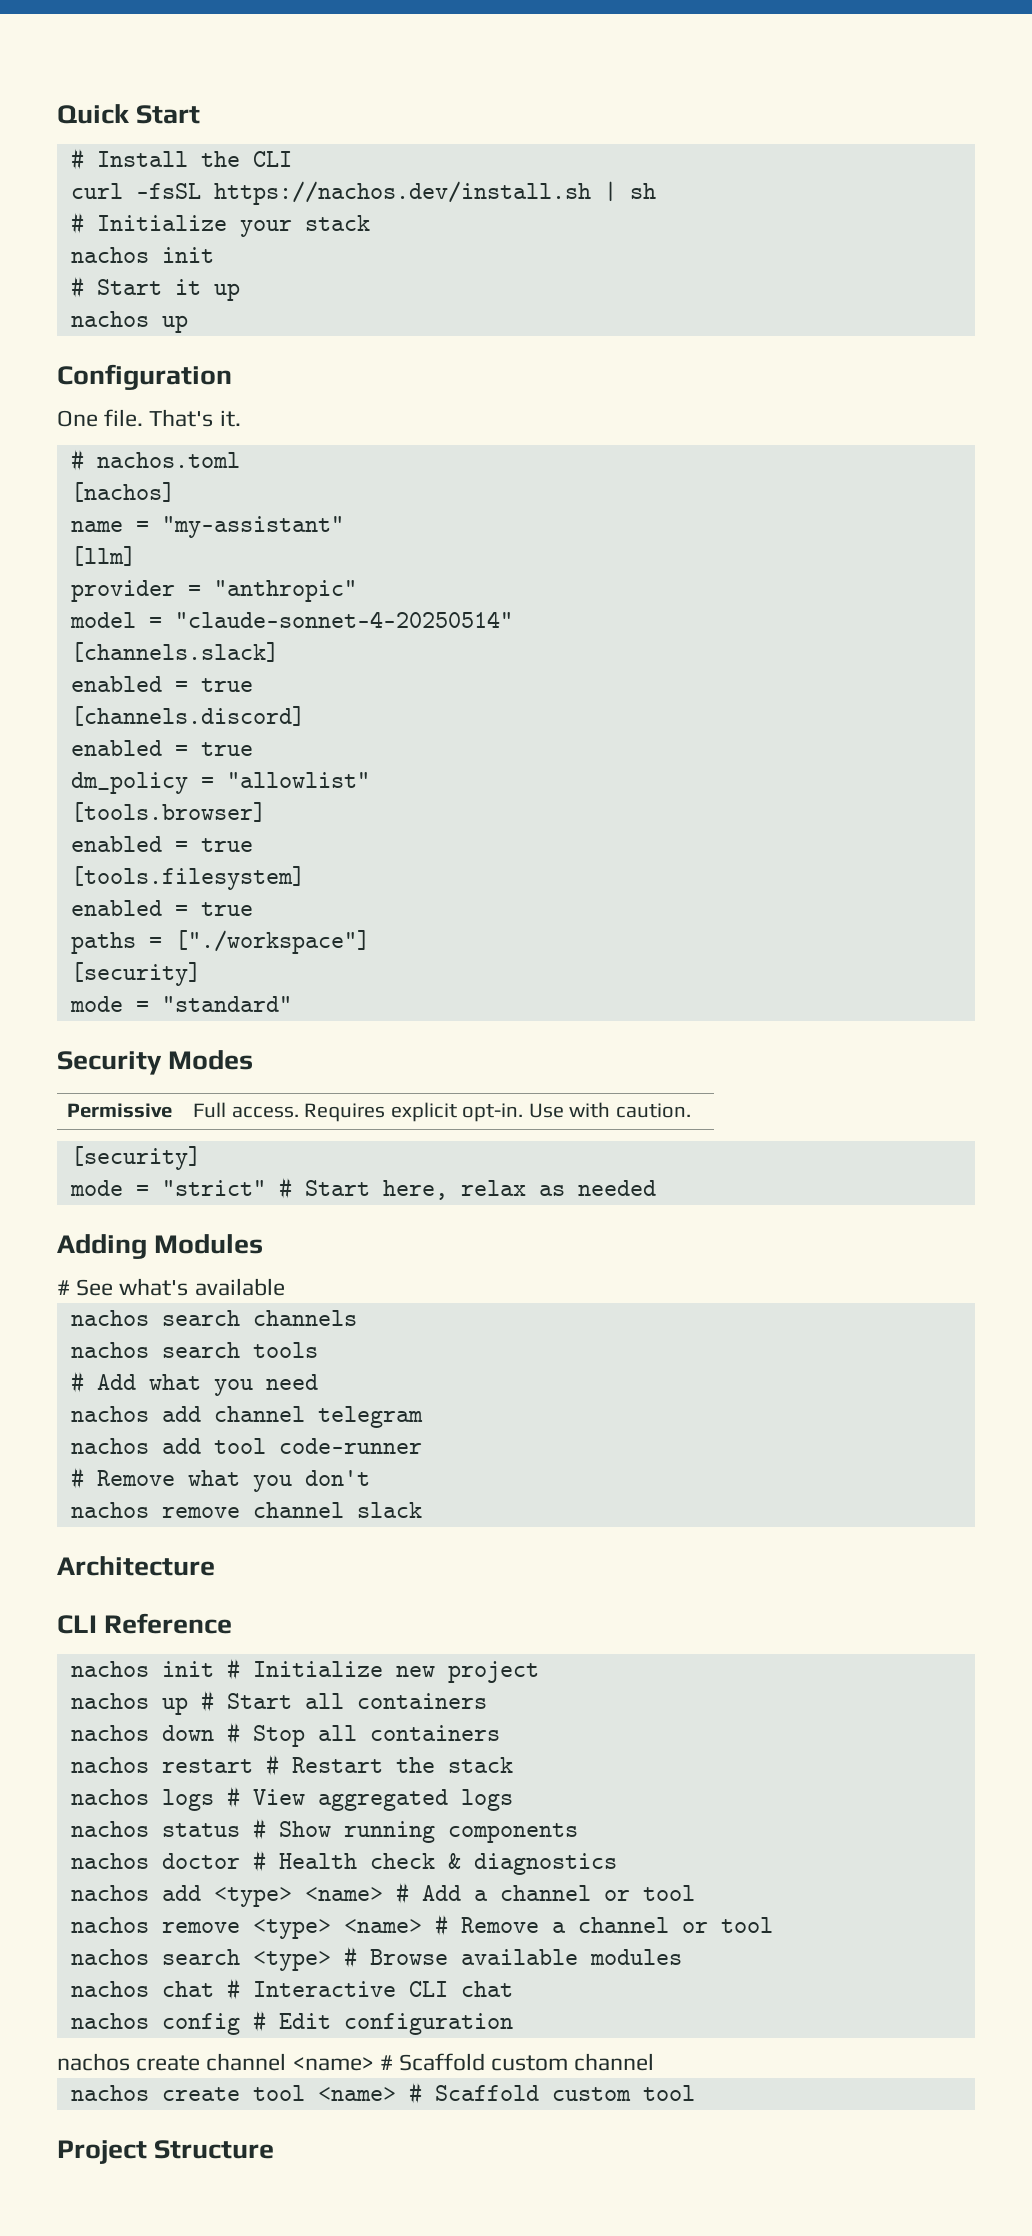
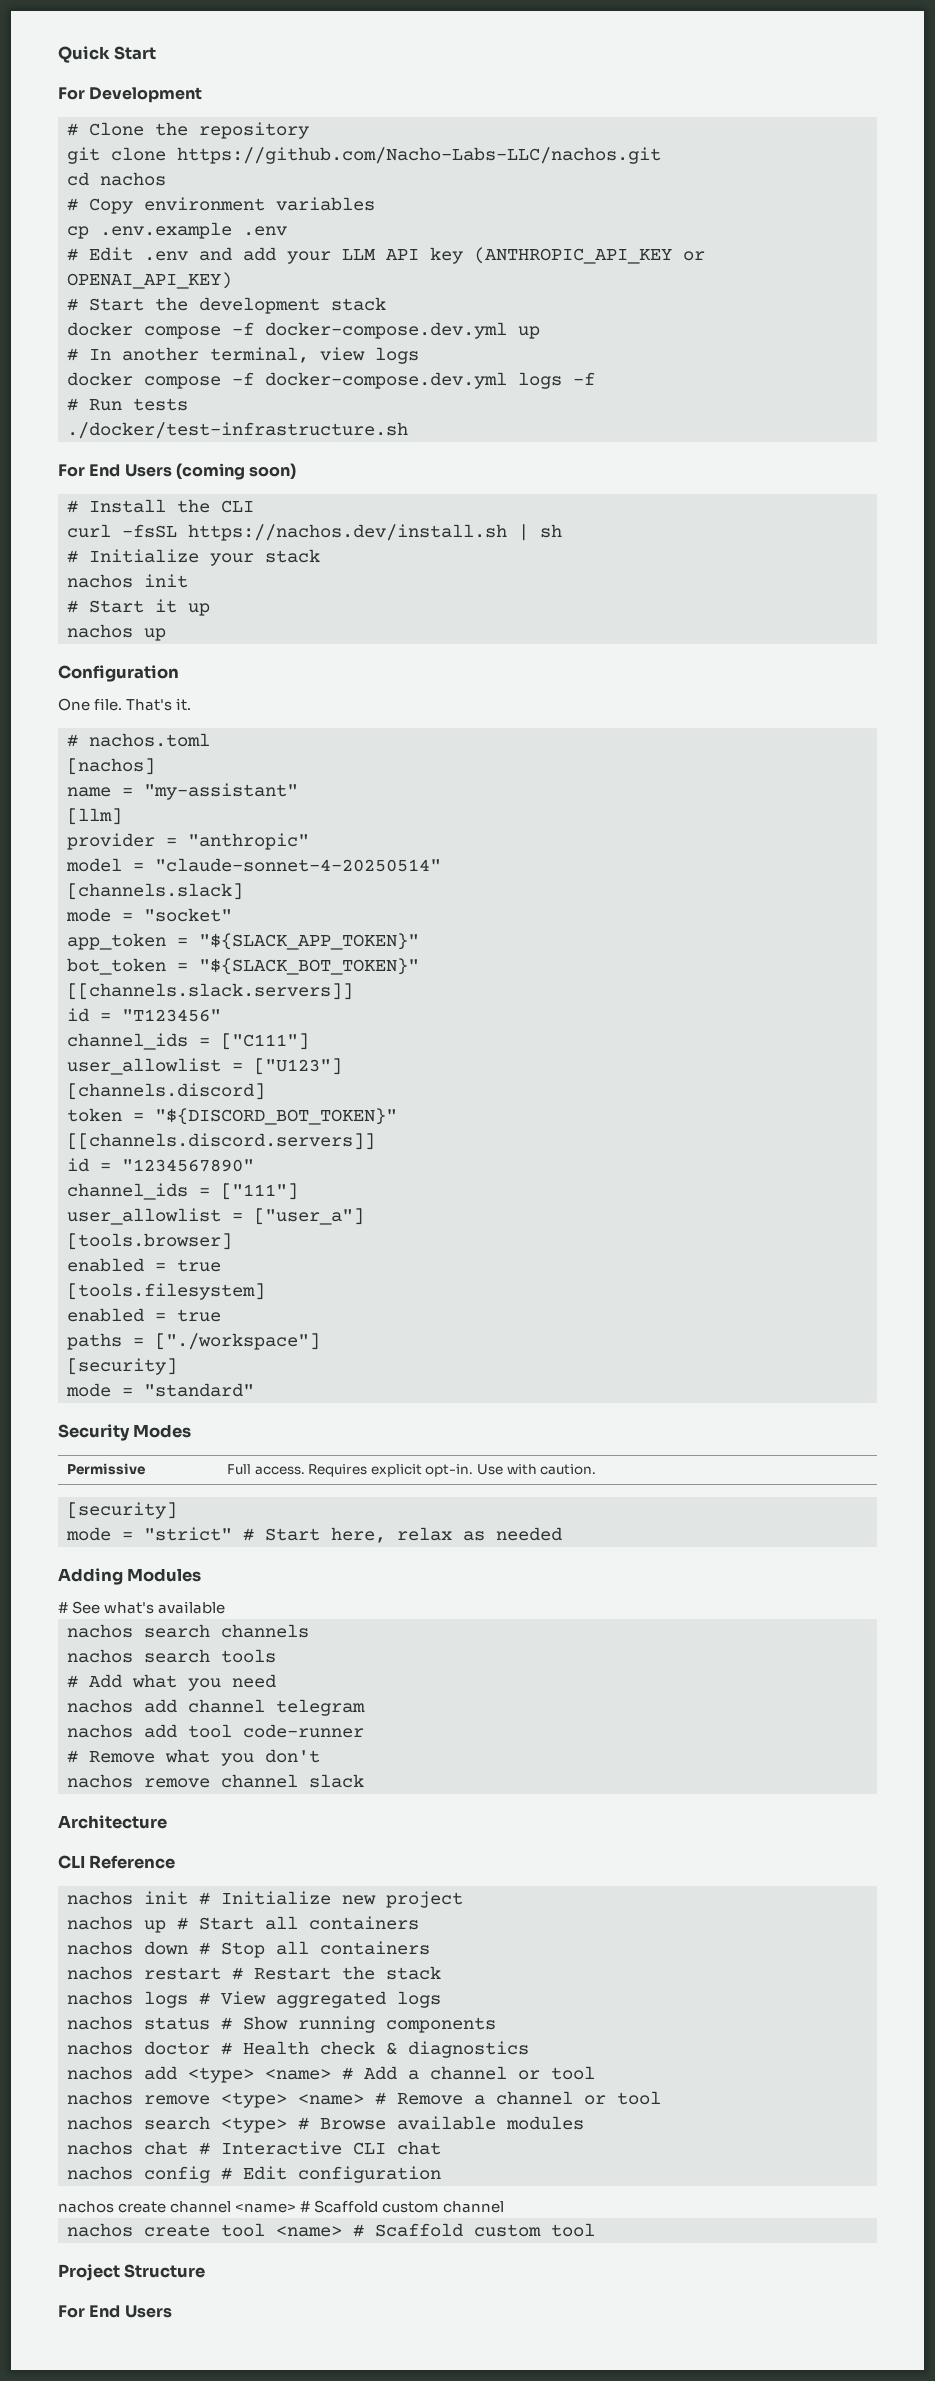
(201, 114) none -> [58,87,203,103] [67,122,309,139] [67,147,661,164] [67,172,166,186] [67,197,375,214] [67,222,287,239] [67,247,705,264] [67,272,232,289] [67,297,386,314] [67,322,540,339] [67,347,419,364] [67,372,595,389] [67,398,188,411] [67,422,408,439] [58,463,297,480] // For Development // # Clone the repository // git clone https://github.com/Nacho-Labs-LLC/nachos.git // cd nachos // # Copy environment variables // cp .env.example .env // # Edit .env and add your LLM API key (ANTHROPIC_API_KEY or OPENAI_API_KEY) // # Start the development stack // docker compose -f docker-compose.dev.yml up // # In another terminal, view logs // docker compose -f docker-compose.dev.yml logs -f // # Run tests // ./docker/test-infrastructure.sh // For End Users (coming soon)
[70,676,253,692] [70,706,305,726] [70,740,253,756] [70,772,370,794] enabled = true // [channels.discord] // enabled = true // dm_policy = "allowlist" -> [66,908,232,922] [67,933,419,950] [67,958,419,975] [67,983,353,1000] [67,1008,221,1022] [67,1033,309,1050] [67,1058,342,1075] [67,1083,265,1100] [67,1108,397,1125] [67,1133,375,1150] [67,1158,254,1172] [67,1183,298,1200] [67,1208,364,1225] mode = "socket" // app_token = "${SLACK_APP_TOKEN}" // bot_token = "${SLACK_BOT_TOKEN}" // [[channels.slack.servers]] // id = "T123456" // channel_ids = ["C111"] // user_allowlist = ["U123"] // [channels.discord] // token = "${DISCORD_BOT_TOKEN}" // [[channels.discord.servers]] // id = "1234567890" // channel_ids = ["111"] // user_allowlist = ["user_a"]
(275, 2149) none -> [58,2305,172,2318] // For End Users

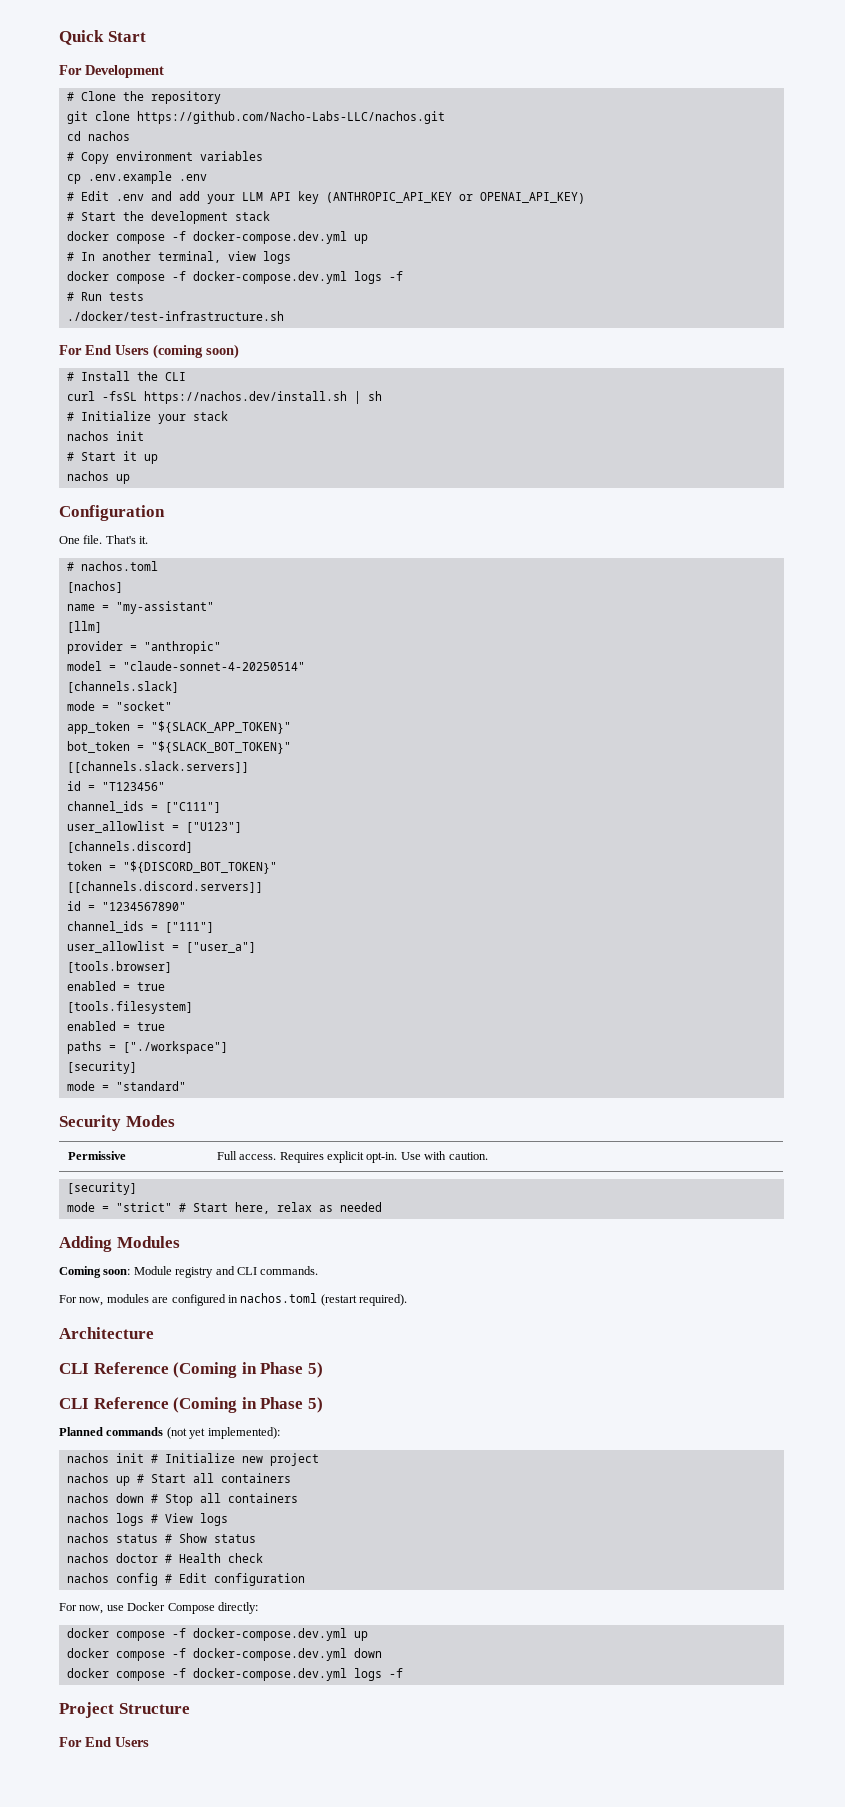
[58,1601,226,1614] [67,1624,309,1638] [67,1649,276,1663] [67,1674,276,1691] [67,1699,365,1716] [67,1724,364,1738] [67,1749,320,1766] [67,1774,364,1788] [58,1815,167,1829] [58,1855,176,1869] # See what's available // nachos search channels // nachos search tools // # Add what you need // nachos add channel telegram // nachos add tool code-runner // # Remove what you don't // nachos remove channel slack // Architecture // CLI Reference -> [59,1266,319,1278] [59,1293,407,1306] [59,1327,154,1339] [59,1362,323,1378] [59,1397,323,1413] [59,1427,280,1439] Coming soon: Module registry and CLI commands. // For now, modules are configured in nachos.toml (restart required). // Architecture // CLI Reference (Coming in Phase 5) // CLI Reference (Coming in Phase 5) // Planned commands (not yet implemented):
[67,1966,441,1980] // nachos restart # Restart the stack -> (298, 1498) none
[276,1991,386,2008] aggregated -> (193, 1518) none
[298,2016,496,2033] running components -> [213,1534,256,1543] status
[386,2041,529,2058] [67,2066,595,2083] [67,2091,661,2108] [67,2116,584,2133] [67,2141,441,2155] & diagnostics // nachos add <type> <name> # Add a channel or tool // nachos remove <type> <name> # Remove a channel or tool // nachos search <type> # Browse available modules // nachos chat # Interactive CLI chat -> (263, 1558) none
[58,2200,505,2213] [67,2223,595,2237] nachos create channel <name> # Scaffold custom channel // nachos create tool <name> # Scaffold custom tool -> [59,1602,258,1614] [66,1628,368,1641] [66,1648,382,1661] [66,1668,403,1681] For now, use Docker Compose directly: // docker compose -f docker-compose.dev.yml up // docker compose -f docker-compose.dev.yml down // docker compose -f docker-compose.dev.yml logs -f

